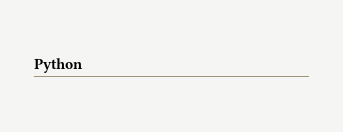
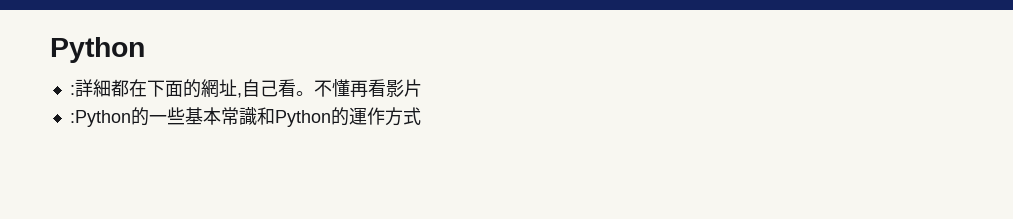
[34,58,83,73] Python -> [50,37,145,63] [69,79,422,98] [69,107,421,127] Python // :詳細都在下面的網址,自己看。不懂再看影片 // :Python的一些基本常識和Python的運作方式

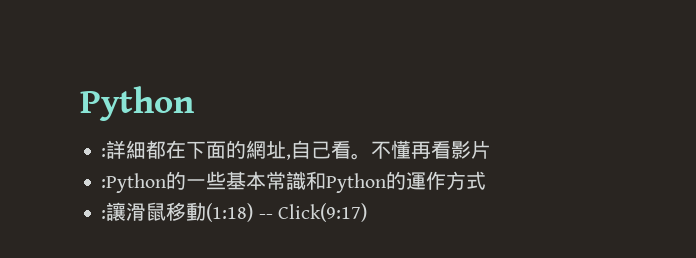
(421, 116) none -> [101,202,367,222] // :讓滑鼠移動(1:18) -- Click(9:17)

